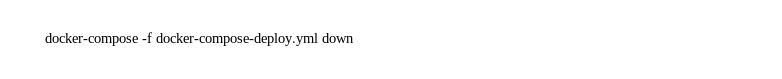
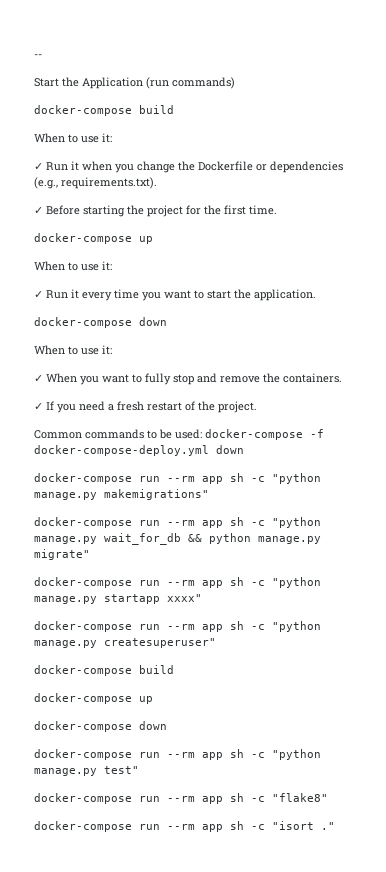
[45,32,354,46] docker-compose -f docker-compose-deploy.yml down -> [34,54,42,58] [34,77,235,89] [34,105,174,116] [34,133,112,143] [34,161,343,173] [34,177,157,189] [34,205,277,217] [34,233,153,244] [34,261,112,271] [34,289,316,301] [34,317,167,328] [34,345,112,355] [34,373,342,385] [34,401,257,413] [34,429,324,440] [34,445,244,456] [34,473,321,484] [34,489,209,500] [34,517,321,528] [34,533,321,545] [34,549,90,560] [34,577,321,588] [34,594,202,604] [34,621,321,632] [34,638,216,648] [34,665,174,676] [34,693,153,704] [34,721,167,732] [34,749,321,760] [34,766,139,776] [34,793,328,804] [34,821,335,832] -- // Start the Application (run commands) // docker-compose build // When to use it: // ✓ Run it when you change the Dockerfile or dependencies (e.g., requirements.txt). // ✓ Before starting the project for the first time. // docker-compose up // When to use it: // ✓ Run it every time you want to start the application. // docker-compose down // When to use it: // ✓ When you want to fully stop and remove the containers. // ✓ If you need a fresh restart of the project. // Common commands to be used: docker-compose -f docker-compose-deploy.yml down // docker-compose run --rm app sh -c "python manage.py makemigrations" // docker-compose run --rm app sh -c "python manage.py wait_for_db && python manage.py migrate" // docker-compose run --rm app sh -c "python manage.py startapp xxxx" // docker-compose run --rm app sh -c "python manage.py createsuperuser" // docker-compose build // docker-compose up // docker-compose down // docker-compose run --rm app sh -c "python manage.py test" // docker-compose run --rm app sh -c "flake8" // docker-compose run --rm app sh -c "isort ."

